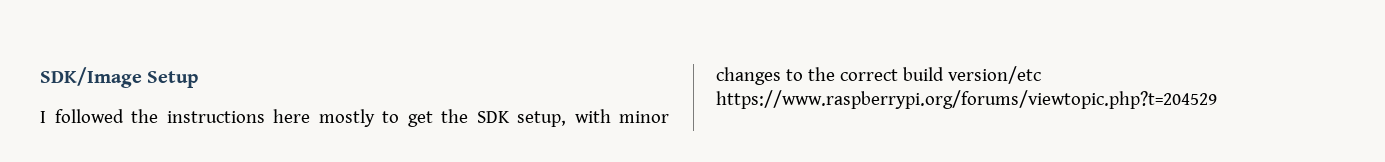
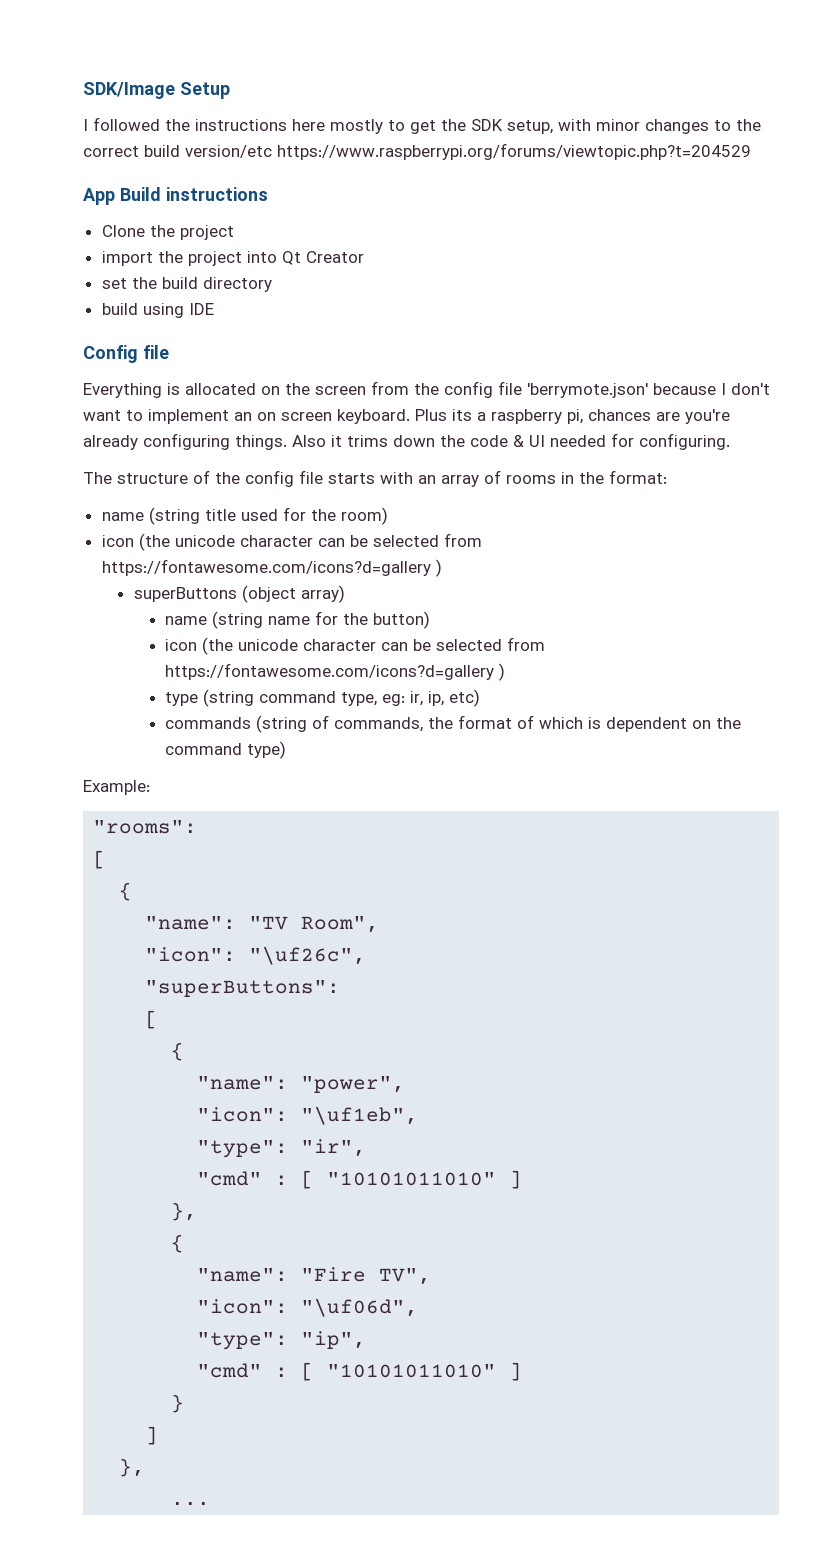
(1217, 99) none -> [83,187,268,205] [101,225,234,240] [101,251,364,266] [101,277,272,292] [101,303,214,318] [83,345,169,363] [83,381,770,398] [83,409,730,424] [83,433,730,450] [83,470,667,487] [101,507,388,525] [101,533,482,551] [101,559,442,577] [133,585,345,603] [165,611,431,629] [165,637,546,655] [165,663,506,681] [165,689,481,707] [165,715,742,733] [165,741,287,759] [83,780,150,795] [93,820,198,834] [93,850,107,869] [119,882,133,901] [145,916,380,933] [145,946,367,965] [145,980,341,997] [145,1010,159,1029] [171,1042,185,1061] [197,1076,406,1093] [197,1106,419,1125] [197,1139,367,1158] [197,1170,523,1189] [171,1202,198,1221] [171,1234,185,1253] [197,1267,432,1285] [197,1298,419,1317] [197,1331,367,1350] [197,1362,523,1381] [171,1394,185,1413] [145,1426,159,1445] [119,1458,146,1477] [171,1501,211,1506] // App Build instructions // Clone the project // import the project into Qt Creator // set the build directory // build using IDE // Config file // Everything is allocated on the screen from the config file 'berrymote.json' because I don't want to implement an on screen keyboard. Plus its a raspberry pi, chances are you're already configuring things. Also it trims down the code & UI needed for configuring. // The structure of the config file starts with an array of rooms in the format: // name (string title used for the room) // icon (the unicode character can be selected from https://fontawesome.com/icons?d=gallery ) // superButtons (object array) // name (string name for the button) // icon (the unicode character can be selected from https://fontawesome.com/icons?d=gallery ) // type (string command type, eg: ir, ip, etc) // commands (string of commands, the format of which is dependent on the command type) // Example: // "rooms": // [ // { // "name": "TV Room", // "icon": "\uf26c", // "superButtons": // [ // { // "name": "power", // "icon": "\uf1eb", // "type": "ir", // "cmd" : [ "10101011010" ] // }, // { // "name": "Fire TV", // "icon": "\uf06d", // "type": "ip", // "cmd" : [ "10101011010" ] // } // ] // }, // ...

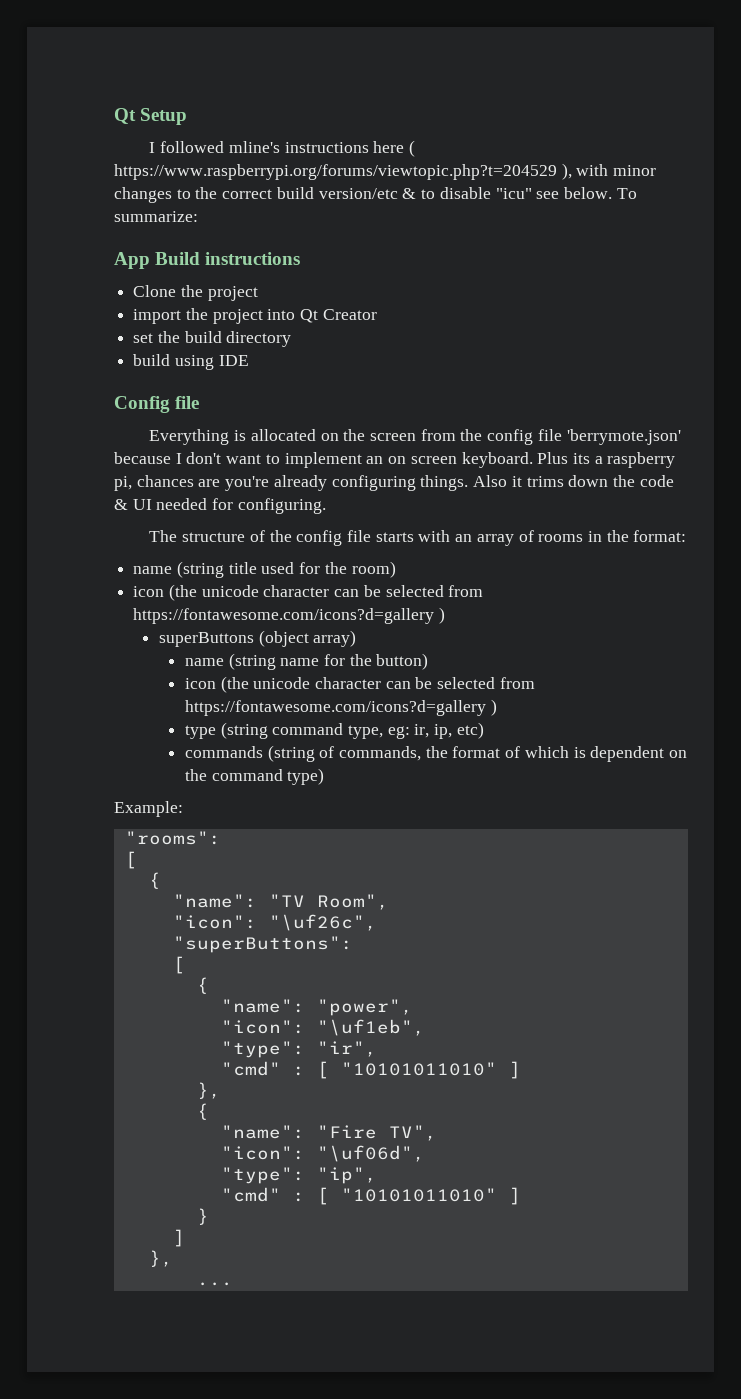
[83,82,175,99] SDK/Image -> [114,108,136,124] Qt
[165,119,190,131] the -> [228,141,280,153] mline's
[330,119,553,134] mostly to get the SDK setup, -> [408,140,415,157] [114,163,572,180] ( https://www.raspberrypi.org/forums/viewtopic.php?t=204529 ),
[277,143,751,160] https://www.raspberrypi.org/forums/viewtopic.php?t=204529 -> [402,187,637,199] [114,211,198,222] & to disable "icu" see below. To summarize:

